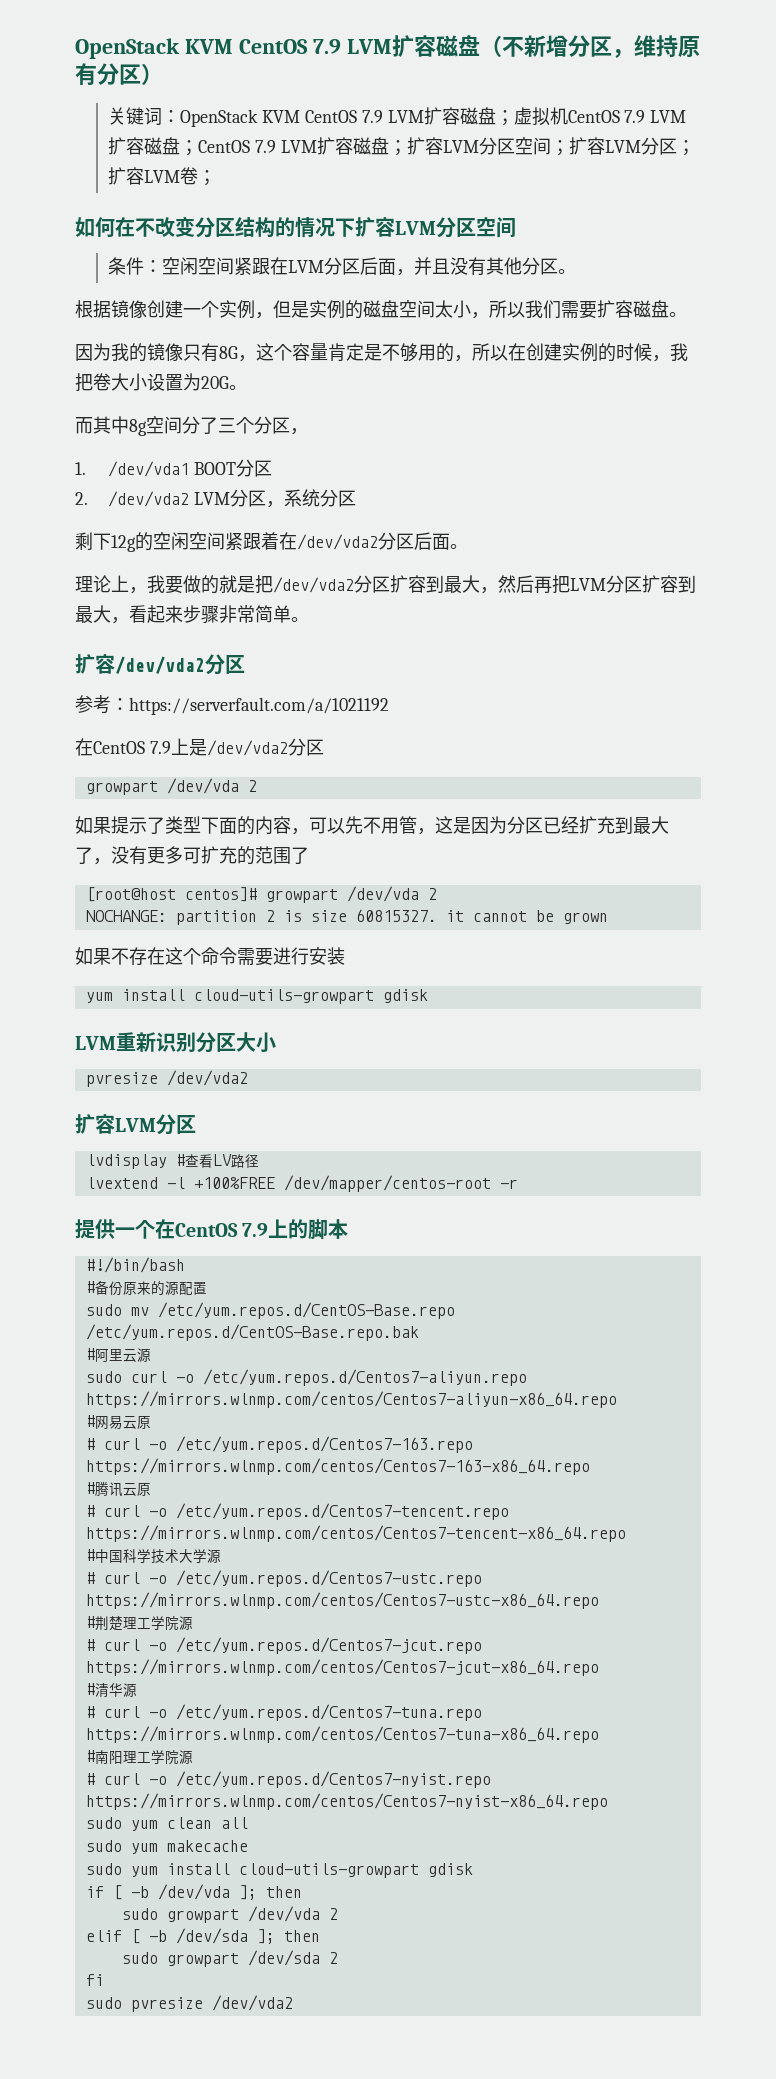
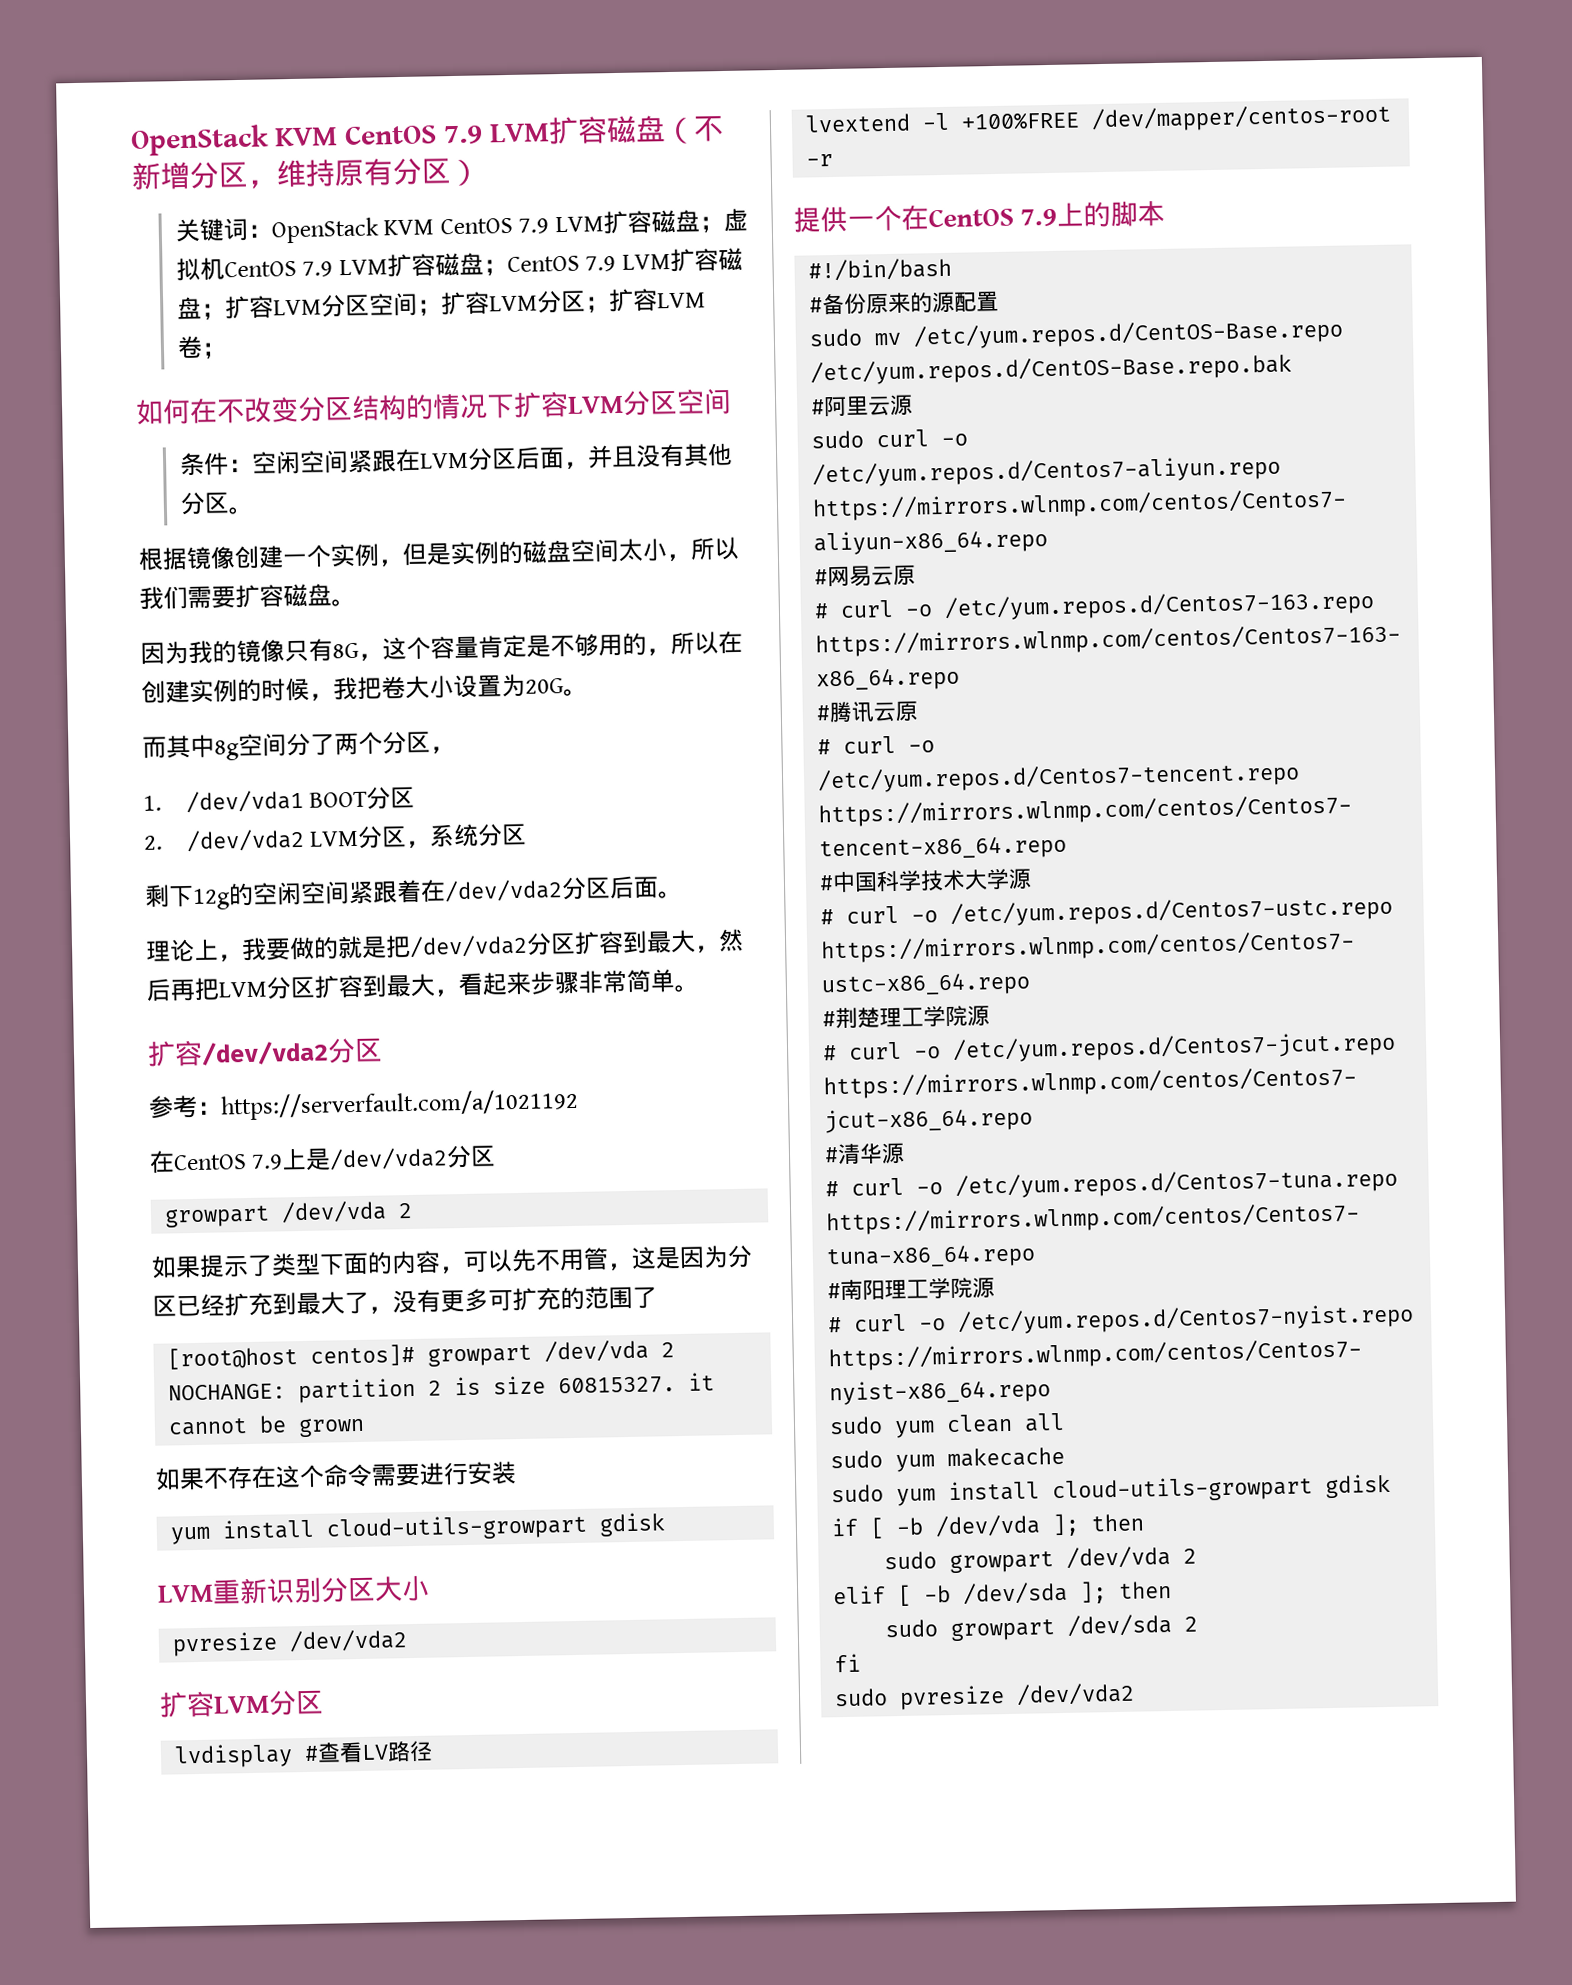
[218,418,236,433] 三 -> [334,732,359,756] 两

